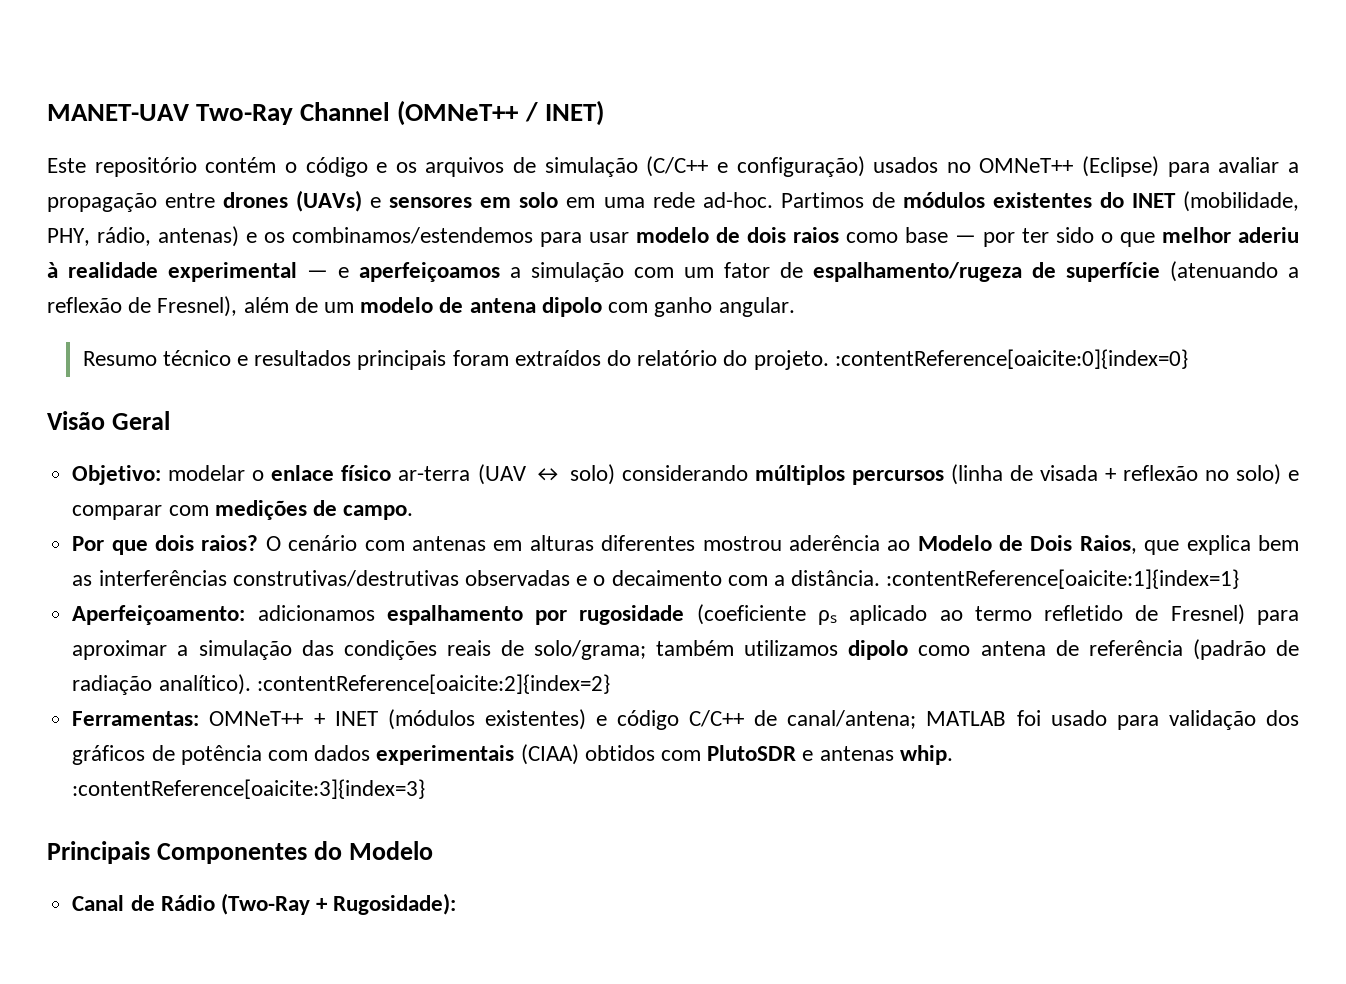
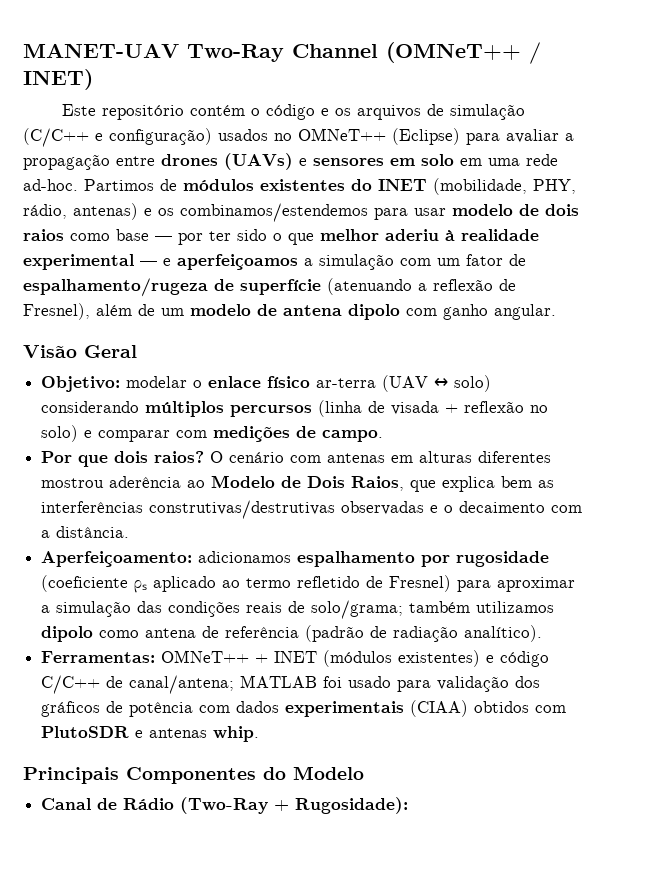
[82,349,1188,370] // Resumo técnico e resultados principais foram extraídos do relatório do projeto. :contentReference[oaicite:0]{index=0} -> (556, 312) none
[886,569,1240,589] :contentReference[oaicite:1]{index=1} -> (130, 532) none
[256,674,610,694] :contentReference[oaicite:2]{index=2} -> (543, 633) none
[72,779,426,799] :contentReference[oaicite:3]{index=3} -> (260, 734) none

